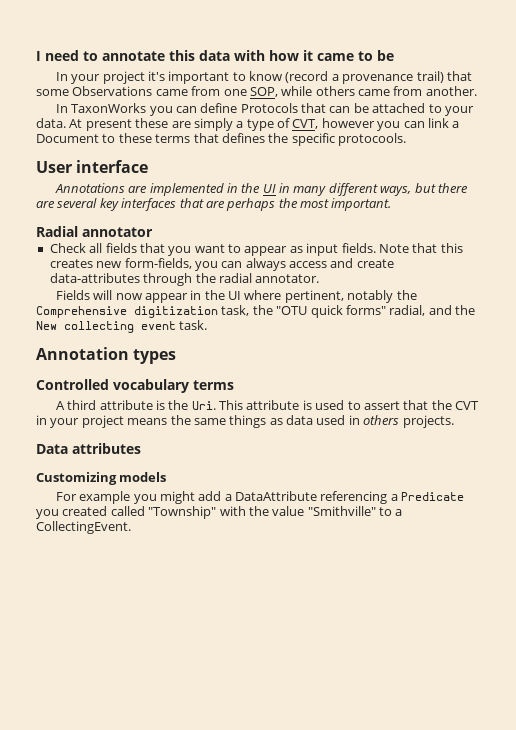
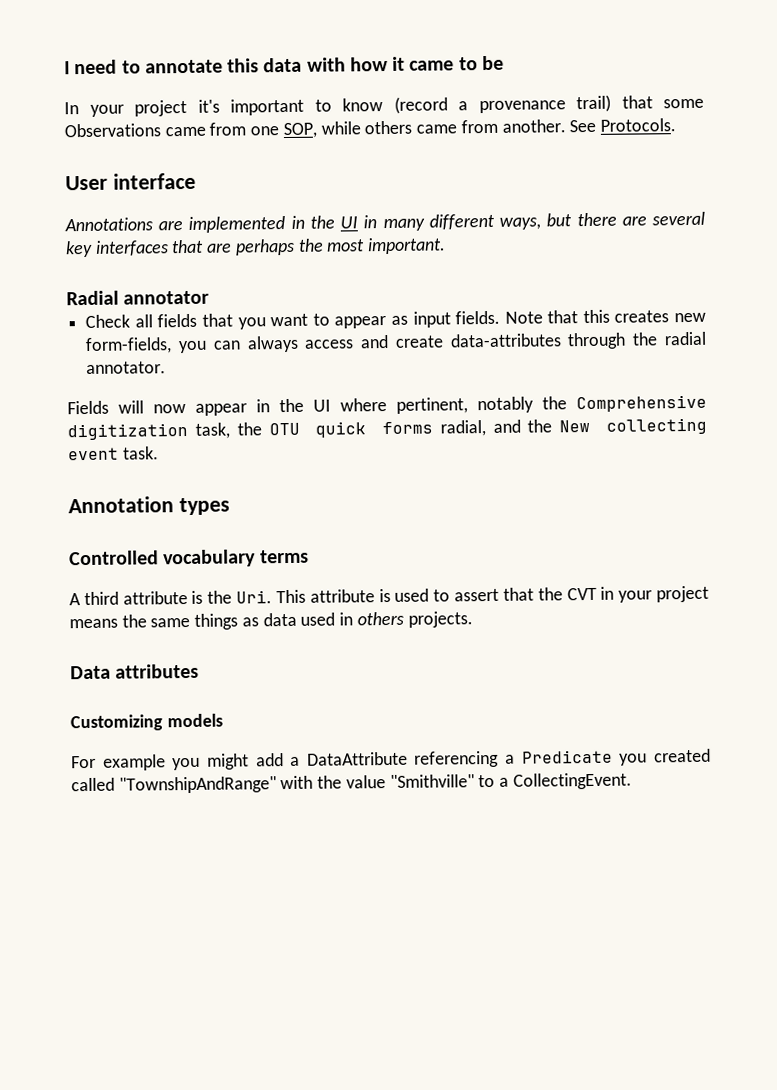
[55,103,474,116] [36,118,460,131] [36,133,406,146] // In TaxonWorks you can define Protocols that can be attached to your data. At present these are simply a type of CVT, however you can link a Document to these terms that defines the specific protocools. -> [569,118,676,133] See Protocols.
[276,305,386,318] "OTU quick forms" -> [268,421,433,438] OTU quick forms
[148,506,217,519] "Township" -> [118,776,277,794] "TownshipAndRange"

